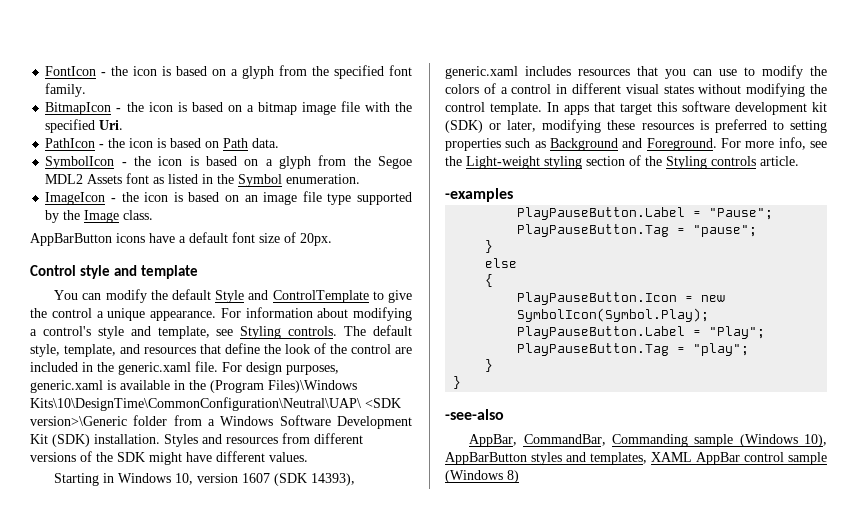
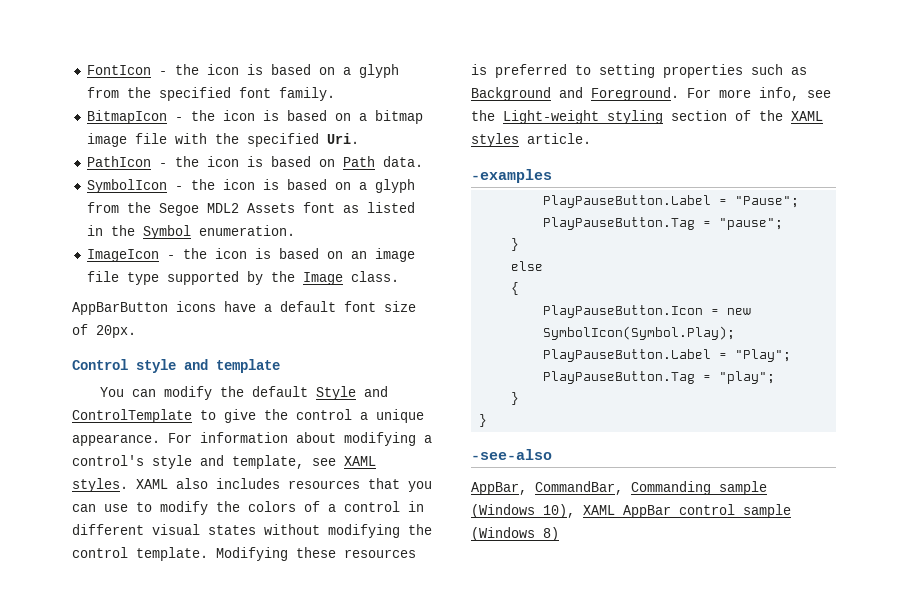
[240,325,413,339] [30,343,412,357] [30,361,339,375] [30,380,357,393] [30,397,401,411] [30,415,412,429] [30,433,363,447] [30,451,308,465] [54,473,356,486] [445,66,518,79] Styling controls. The default style, template, and resources that define the look of the control are included in the generic.xaml file. For design purposes, generic.xaml is available in the (Program Files)\Windows Kits\10\DesignTime\CommonConfiguration\Neutral\UAP\ <SDK version>\Generic folder from a Windows Software Development Kit (SDK) installation. Styles and resources from different versions of the SDK might have different values. // Starting in Windows 10, version 1607 (SDK 14393), generic.xaml -> [344,456,376,466] [72,478,208,492] XAML styles. XAML also
[547,101,827,115] [445,119,602,133] In apps that target this software development kit (SDK) or later, modifying -> [216,547,288,561] Modifying
[666,156,756,169] Styling controls -> [791,111,823,121] [471,133,519,147] XAML styles
[445,452,647,465] AppBarButton styles and templates, -> (575, 511) none

